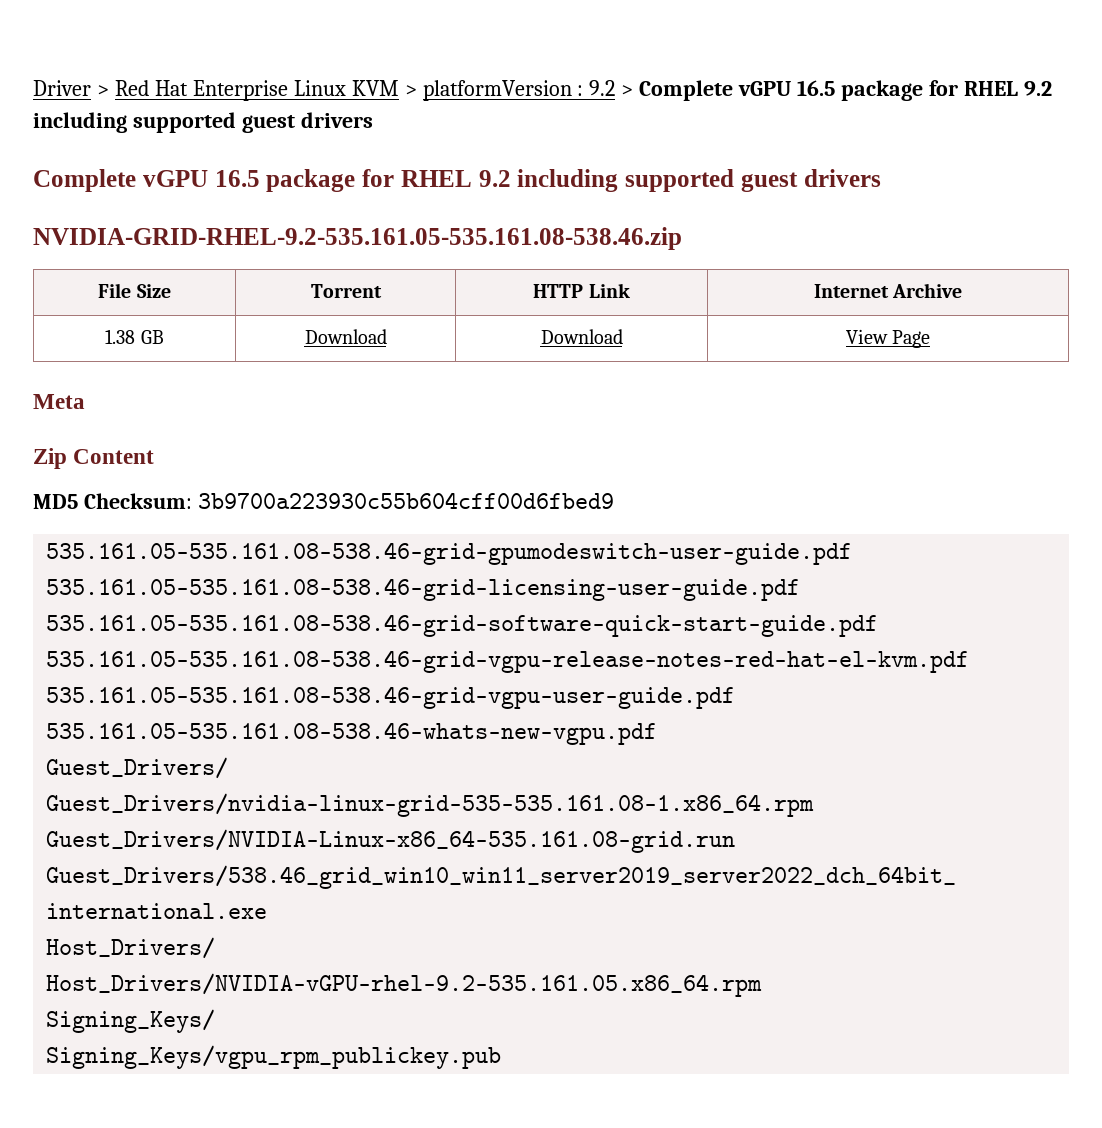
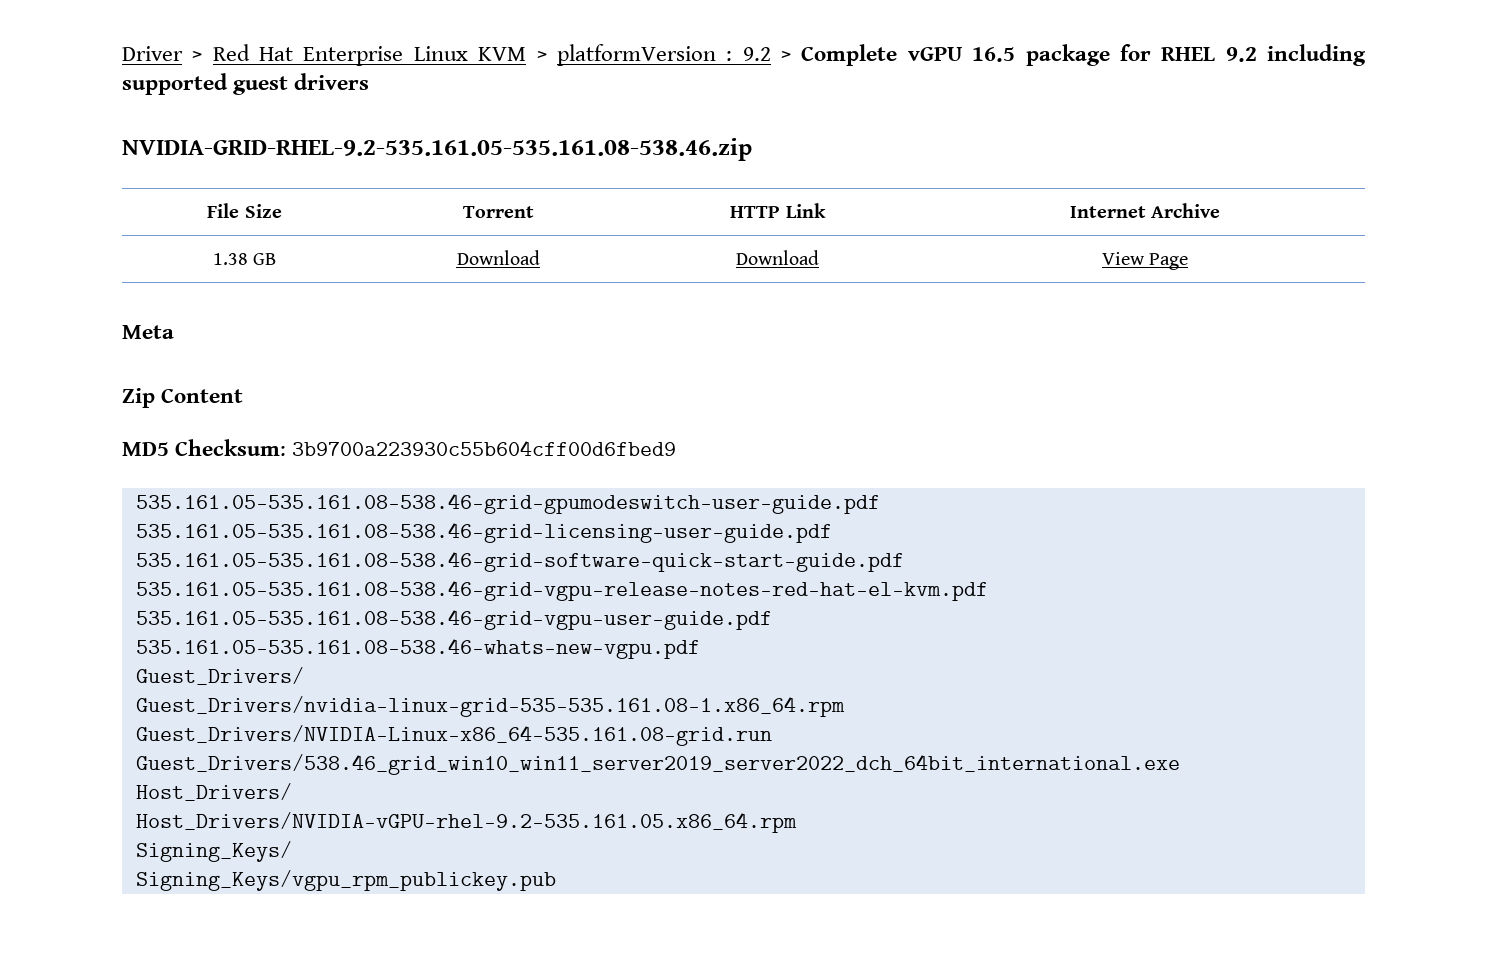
[33,169,881,192] // Complete vGPU 16.5 package for RHEL 9.2 including supported guest drivers -> (370, 81) none

